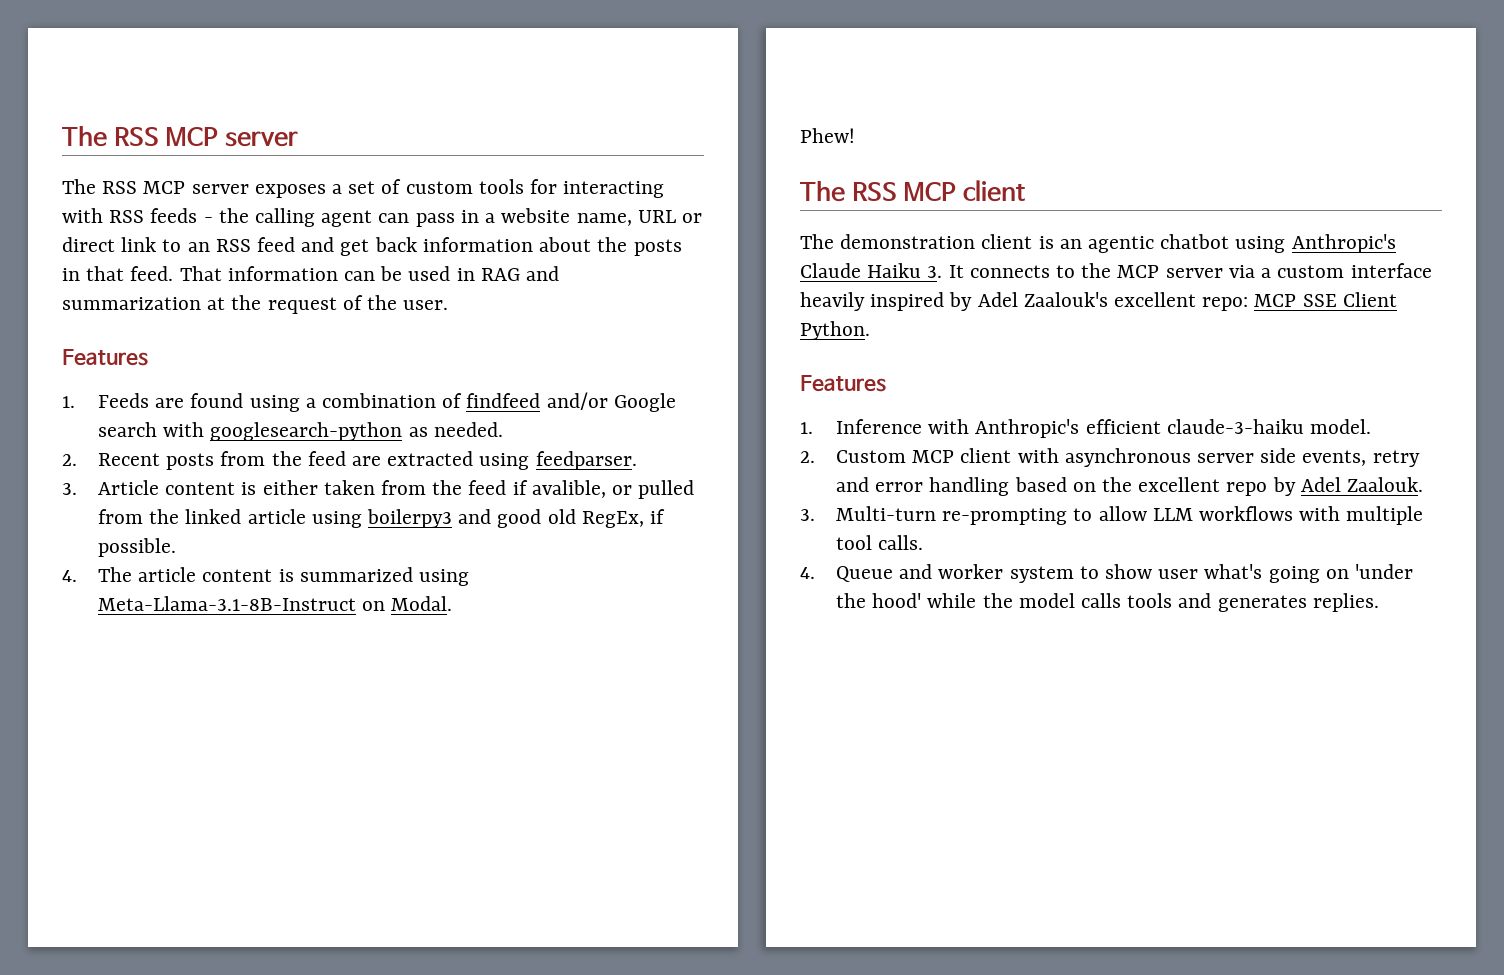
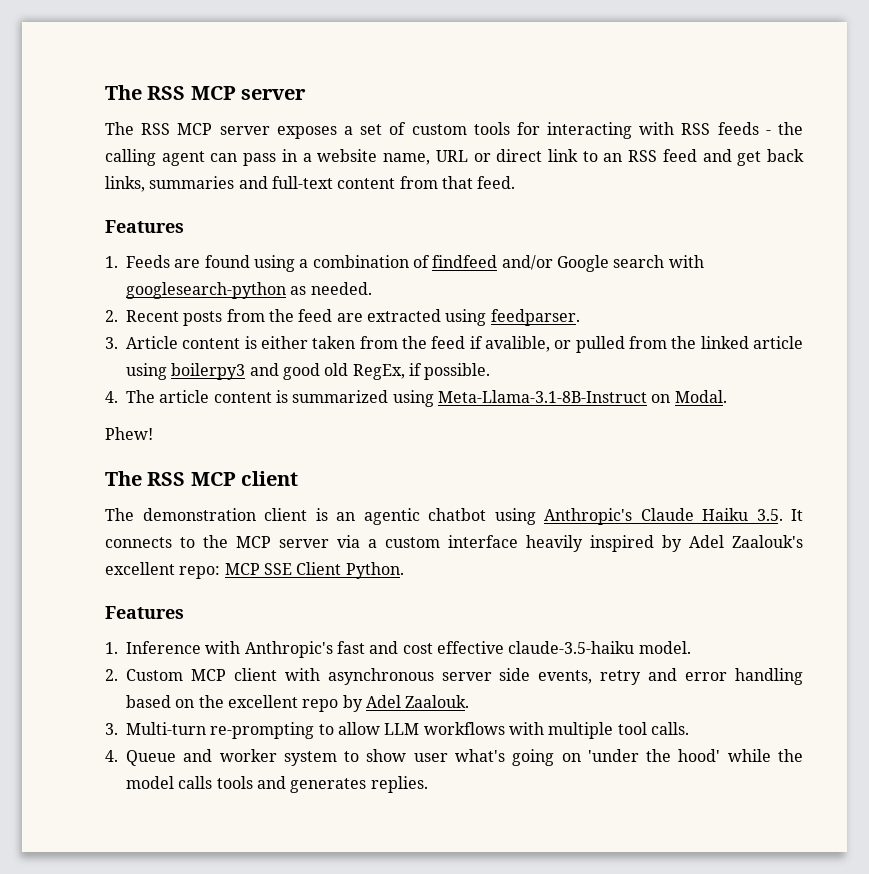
[422,237,682,256] [62,266,560,281] [62,295,449,314] information about the posts in that feed. That information can be used in RAG and summarization at the request of the user. -> [105,176,516,192] links, summaries and full-text content from that feed.
[927,266,943,278] 3. -> [756,509,783,521] 3.5.
[1085,419,1304,434] efficient claude-3-haiku -> [336,641,635,654] fast and cost effective claude-3.5-haiku

